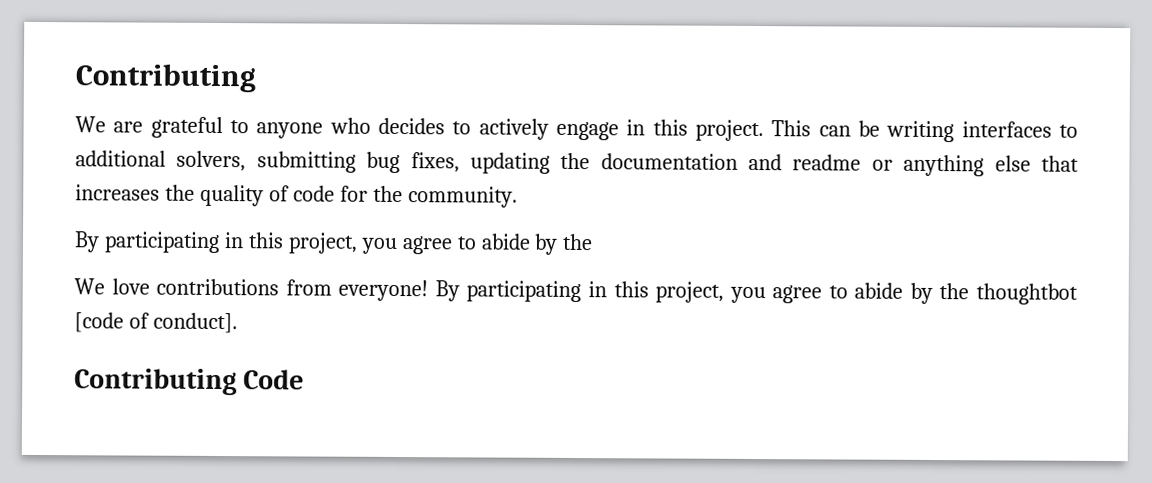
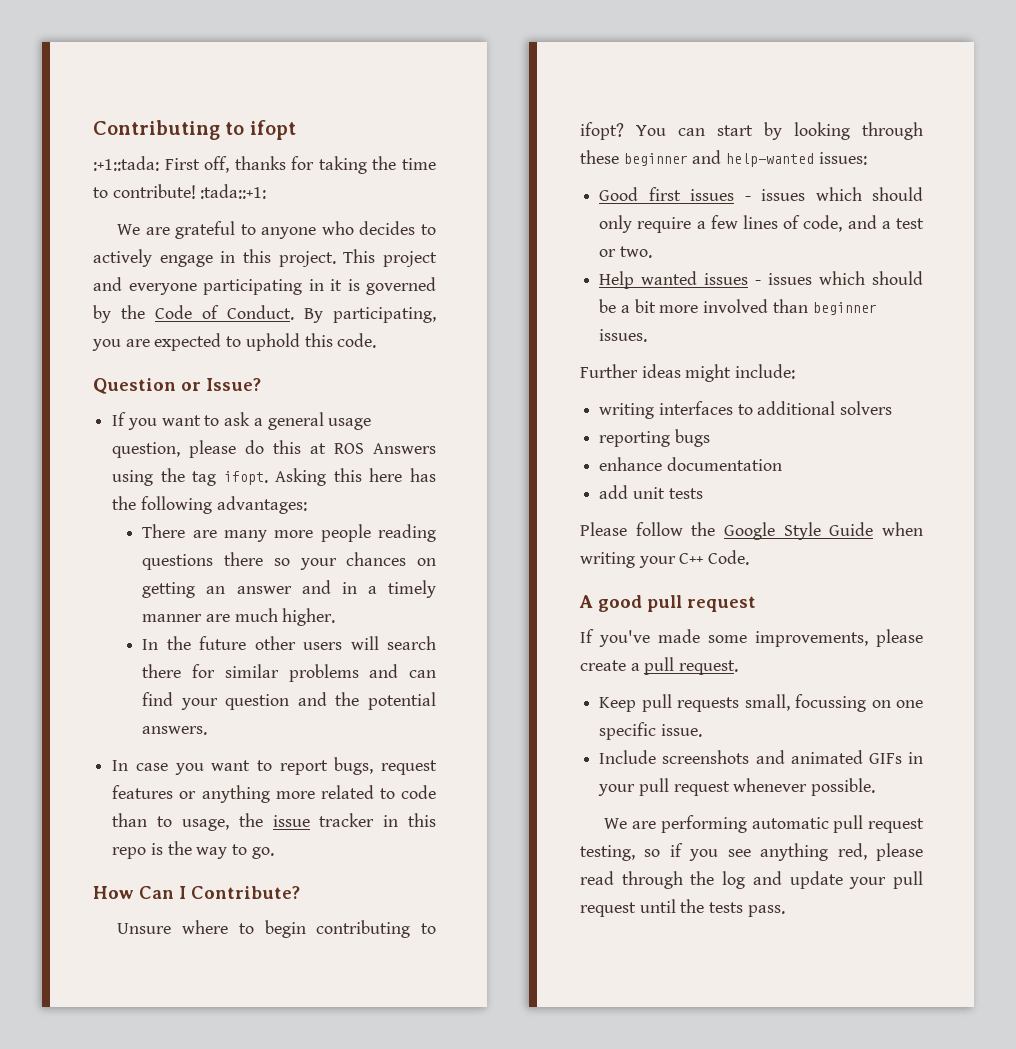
[75,63,256,93] Contributing -> [93,120,296,140] [93,156,436,174] [93,184,267,199] Contributing to ifopt // :+1::tada: First off, thanks for taking the time to contribute! :tada::+1:
[818,120,1079,143] [75,150,1079,177] [75,184,518,208] [74,231,594,255] [74,278,1078,305] [74,312,238,334] [74,368,305,396] can be writing interfaces to additional solvers, submitting bug fixes, updating the documentation and readme or anything else that increases the quality of code for the community. // By participating in this project, you agree to abide by the // We love contributions from everyone! By participating in this project, you agree to abide by the thoughtbot [code of conduct]. // Contributing Code -> [382,251,437,267] [93,277,436,295] [93,305,436,323] [92,333,377,351] [93,378,261,394] [112,412,372,430] [112,440,436,458] [112,468,436,486] [112,496,307,514] [142,524,436,542] [142,552,436,570] [142,580,436,598] [142,608,336,626] [142,636,436,650] [142,664,436,682] [142,692,436,710] [142,726,208,735] [112,757,438,775] [112,785,436,803] [112,813,436,831] [112,841,274,859] [93,886,300,899] [117,920,436,938] [580,122,923,140] [580,150,867,167] [599,187,923,201] [599,215,924,233] [599,246,652,258] [599,271,923,289] [599,299,877,315] [599,329,648,342] [580,364,796,382] [599,401,893,419] [599,429,710,447] [599,457,782,471] [599,485,703,499] [580,522,923,540] [580,550,750,568] [579,595,756,612] [580,629,923,647] [580,657,739,675] [599,694,923,712] [599,722,702,740] [599,750,923,764] [598,778,876,796] [604,815,924,833] [580,843,923,861] [580,871,923,889] [580,899,785,917] project and everyone participating in it is governed by the Code of Conduct. By participating, you are expected to uphold this code. // Question or Issue? // If you want to ask a general usage question, please do this at ROS Answers using the tag ifopt. Asking this here has the following advantages: // There are many more people reading questions there so your chances on getting an answer and in a timely manner are much higher. // In the future other users will search there for similar problems and can find your question and the potential answers. // In case you want to report bugs, request features or anything more related to code than to usage, the issue tracker in this repo is the way to go. // How Can I Contribute? // Unsure where to begin contributing to ifopt? You can start by looking through these beginner and help-wanted issues: // Good first issues - issues which should only require a few lines of code, and a test or two. // Help wanted issues - issues which should be a bit more involved than beginner issues. // Further ideas might include: // writing interfaces to additional solvers // reporting bugs // enhance documentation // add unit tests // Please follow the Google Style Guide when writing your C++ Code. // A good pull request // If you've made some improvements, please create a pull request. // Keep pull requests small, focussing on one specific issue. // Include screenshots and animated GIFs in your pull request whenever possible. // We are performing automatic pull request testing, so if you see anything red, please read through the log and update your pull request until the tests pass.

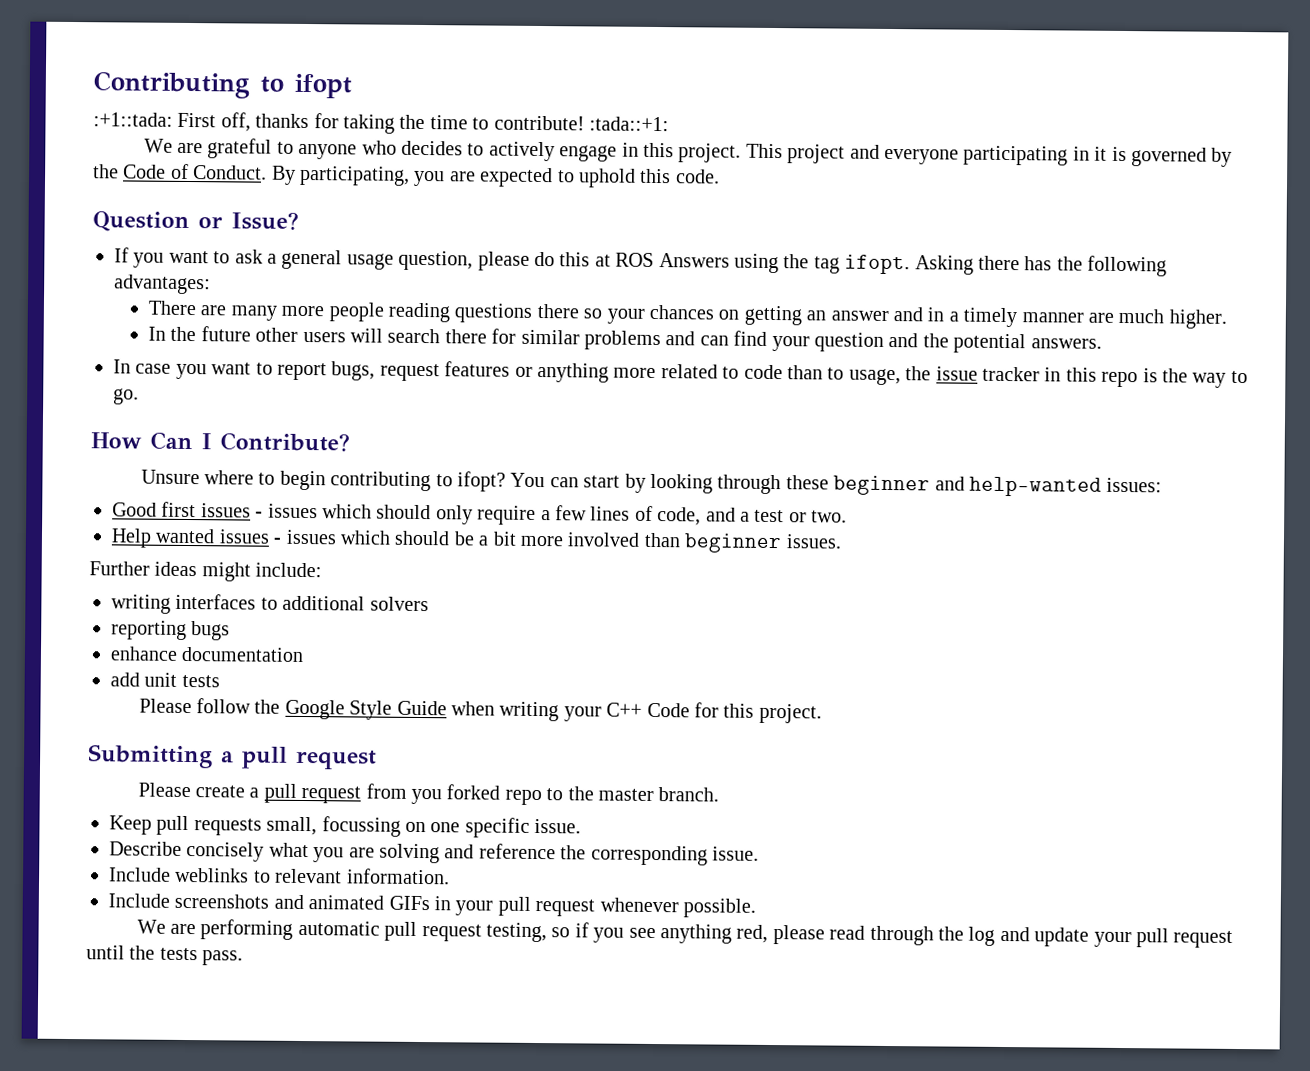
[333,468,403,482] this here -> [977,255,1020,271] there
[708,550,750,565] [579,595,756,612] [580,629,923,647] [580,657,739,675] Code. // A good pull request // If you've made some improvements, please create a pull request. -> [646,702,822,724] [87,744,377,770] [137,782,720,806] Code for this project. // Submitting a pull request // Please create a pull request from you forked repo to the master branch.
(702, 730) none -> [109,841,759,866] [109,867,450,885] // Describe concisely what you are solving and reference the corresponding issue. // Include weblinks to relevant information.

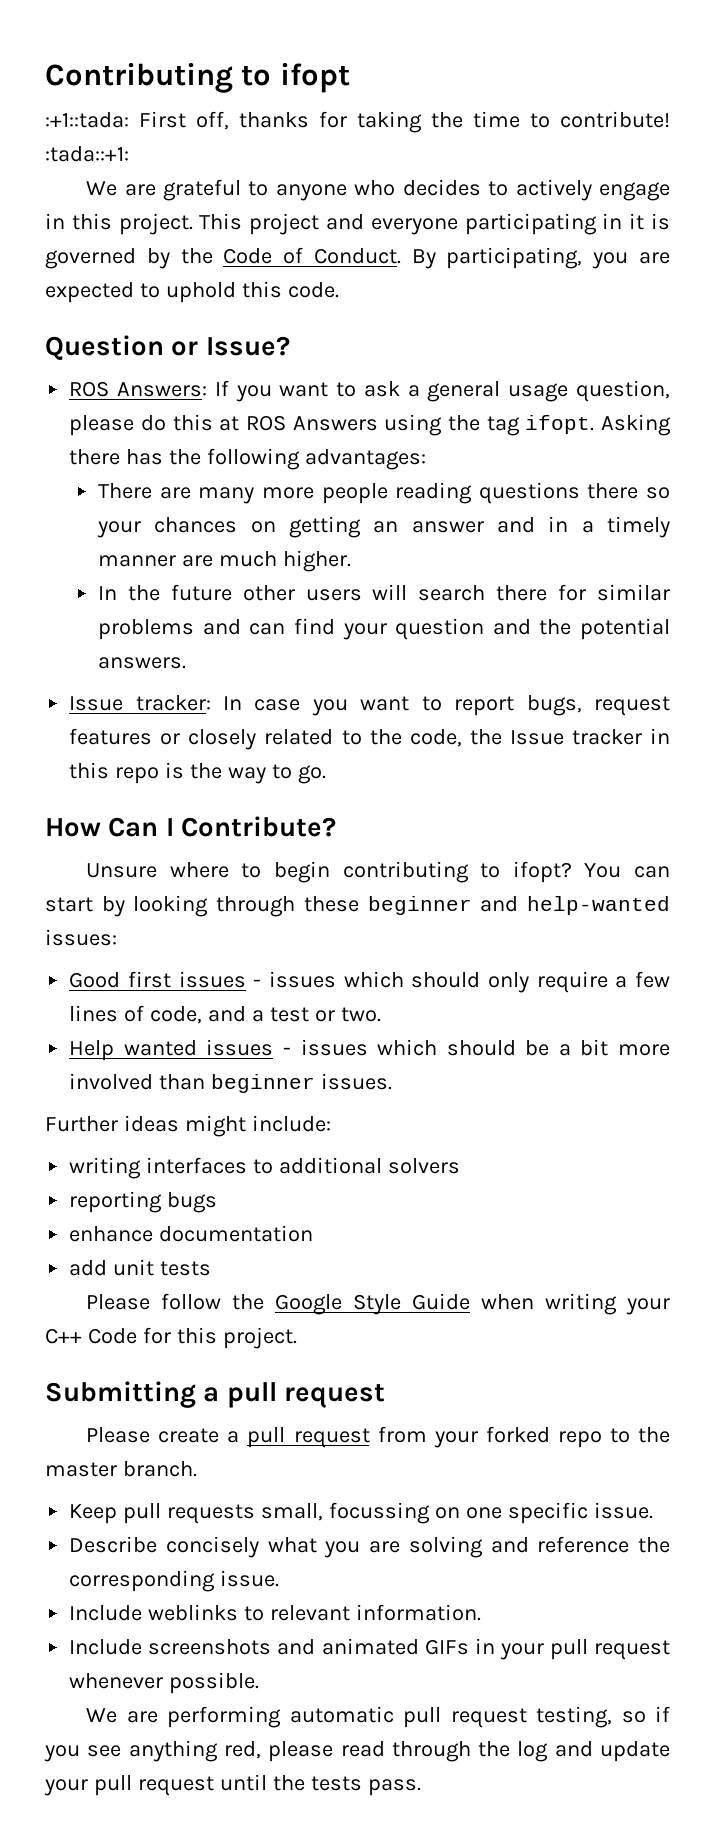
(299, 220) none -> [69,381,207,397] ROS Answers:
(1102, 343) none -> [69,695,211,711] Issue tracker:
[537,362,978,386] anything more related to code than to usage, the issue -> [188,729,564,750] closely related to the code, the Issue
[410,788,442,805] you -> [433,1431,478,1448] your

